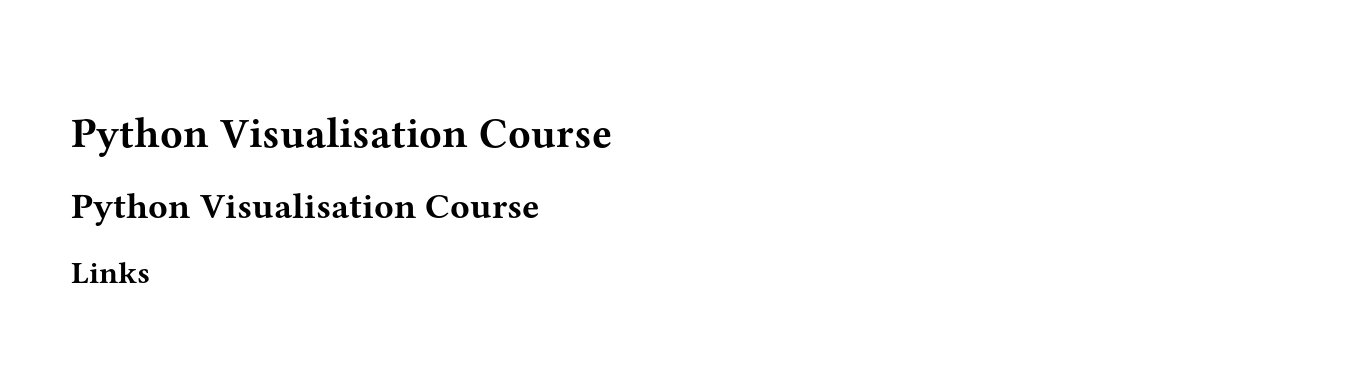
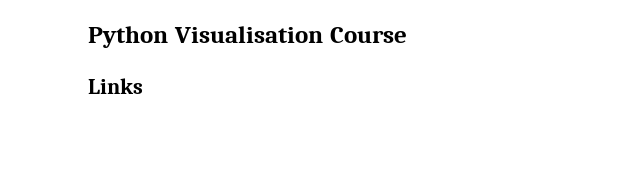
[71,117,613,157] [71,193,541,226] Python Visualisation Course // Python Visualisation Course -> [88,26,407,48] Python Visualisation Course

